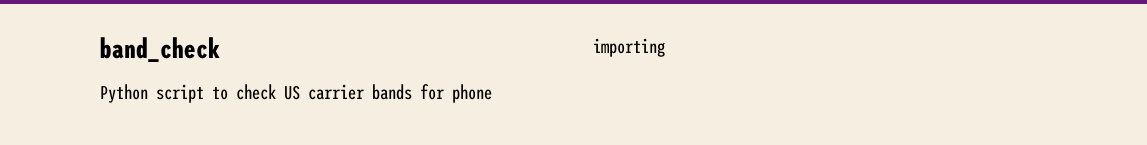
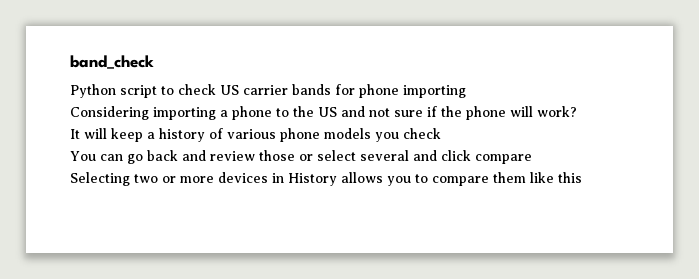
(665, 47) none -> [70,106,577,120] [70,128,441,142] [70,150,532,164] [70,172,582,186] // Considering importing a phone to the US and not sure if the phone will work? // It will keep a history of various phone models you check // You can go back and review those or select several and click compare // Selecting two or more devices in History allows you to compare them like this

